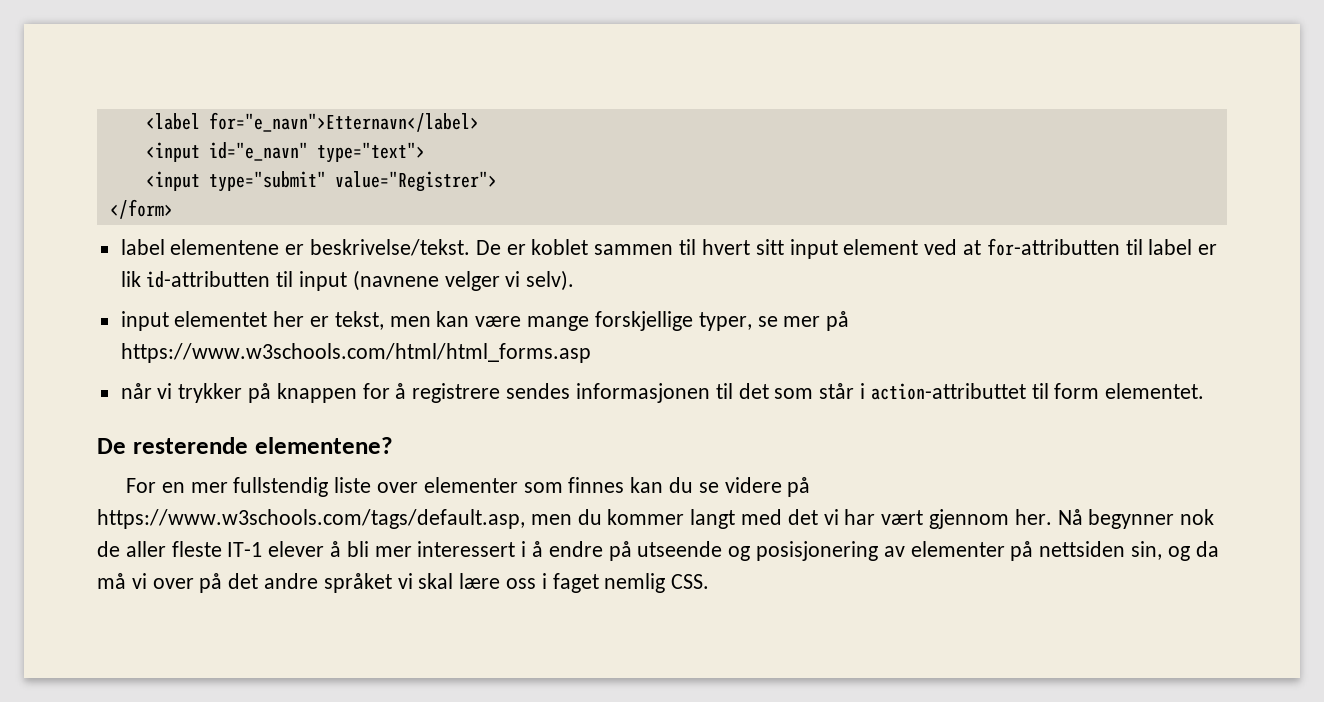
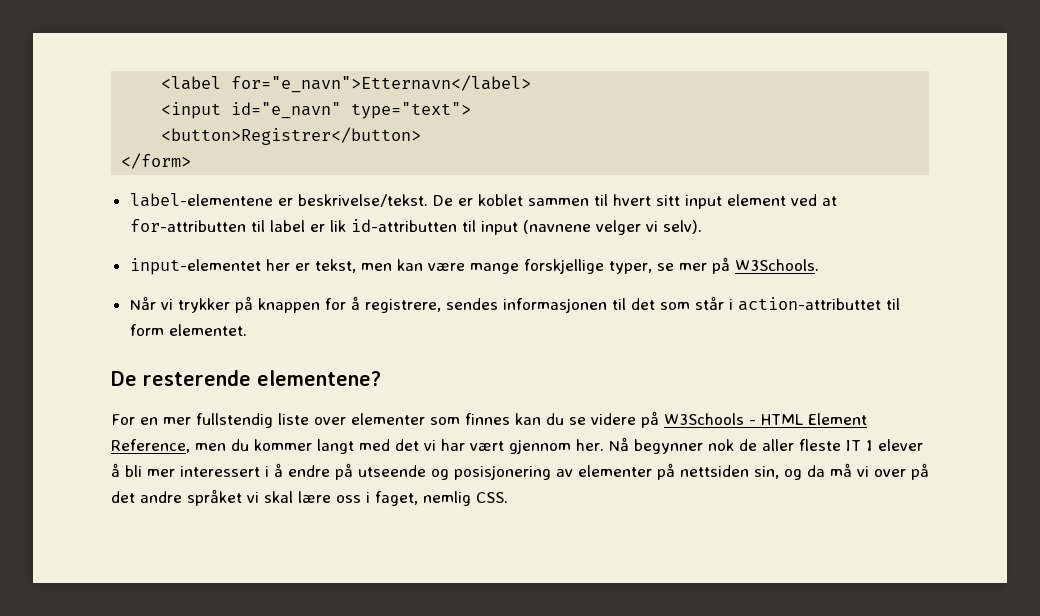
[145,171,497,192] <input type="submit" value="Registrer"> -> [161,127,422,145] <button>Registrer</button>
[120,239,280,255] label elementene -> [129,193,273,207] label-elementene
[120,311,268,331] input elementet -> [129,258,261,275] input-elementet
[120,343,591,363] [120,383,152,399] https://www.w3schools.com/html/html_forms.asp // når -> [734,259,819,271] [129,296,156,310] W3Schools. // Når
[412,383,501,403] registrere -> [364,299,441,313] registrere,
[97,509,525,529] https://www.w3schools.com/tags/default.asp, -> [664,413,867,425] [111,439,190,453] W3Schools - HTML Element Reference,
[227,542,263,557] IT-1 -> [846,440,873,451] IT 1
[552,573,599,593] faget -> [375,491,418,506] faget,

